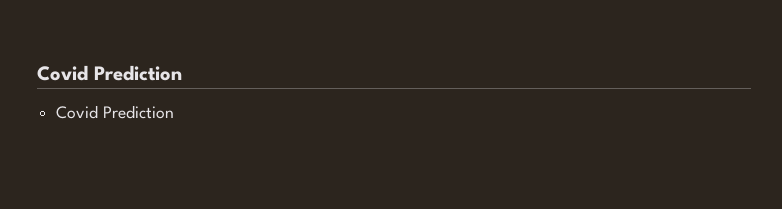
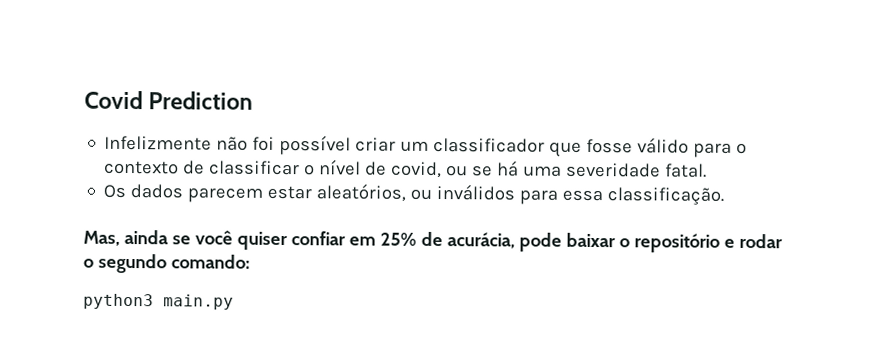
[56,105,174,119] Covid Prediction -> [104,134,748,158] [104,159,708,179] [103,183,725,206] [83,229,783,253] [83,253,250,274] [83,293,234,310] Infelizmente não foi possível criar um classificador que fosse válido para o contexto de classificar o nível de covid, ou se há uma severidade fatal. // Os dados parecem estar aleatórios, ou inválidos para essa classificação. // Mas, ainda se você quiser confiar em 25% de acurácia, pode baixar o repositório e rodar o segundo comando: // python3 main.py

